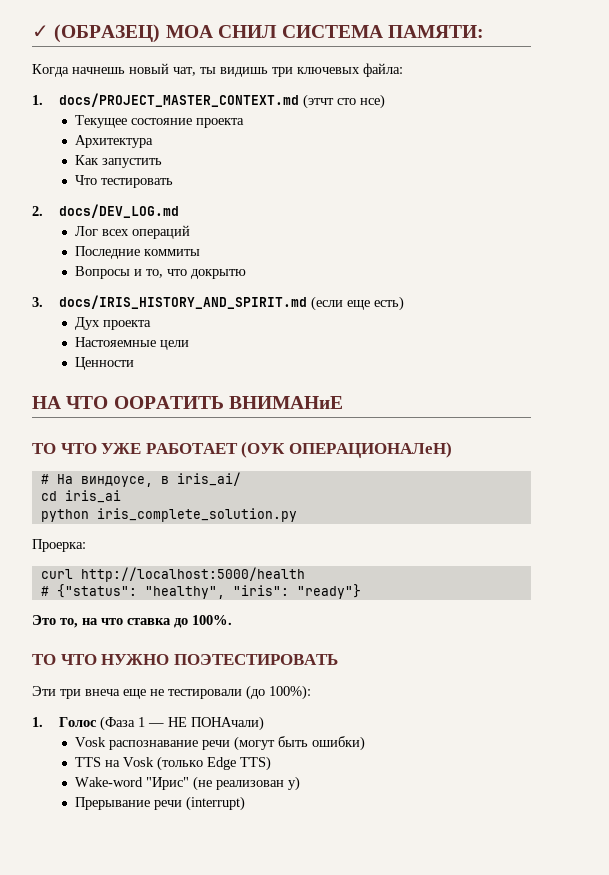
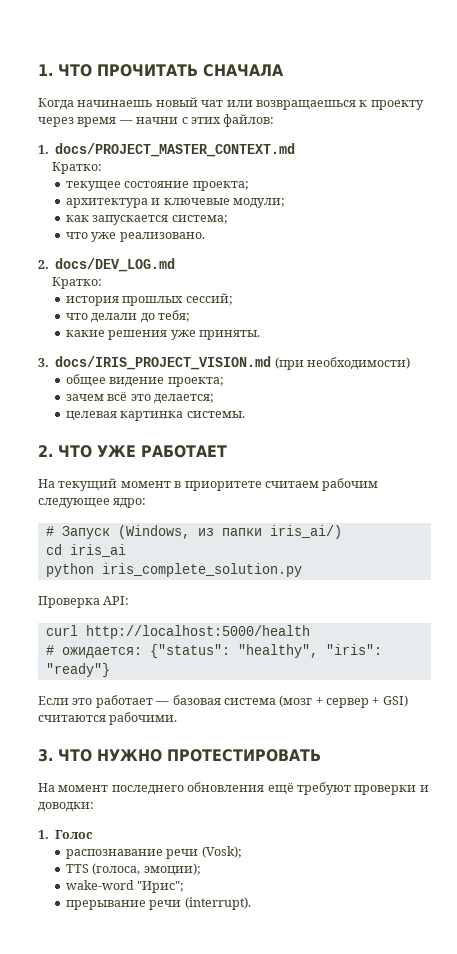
[32,24,485,43] [32,63,403,77] [32,93,386,109] [75,115,245,128] [75,135,154,148] [75,155,163,168] [75,175,174,188] [32,204,180,218] [75,225,191,239] [75,246,201,259] [75,266,247,279] [32,295,405,311] [75,317,152,330] [75,337,190,350] [75,357,135,370] [32,396,343,409] [32,442,452,458] [40,472,241,487] ✓ (ОБРАЗЕЦ) МОА СНИЛ СИСТЕМА ПАМЯТИ: // Когда начнешь новый чат, ты видишь три ключевых файла: // 1. docs/PROJECT_MASTER_CONTEXT.md (этчт сто нсе) // Текущее состояние проекта // Архитектура // Как запустить // Что тестировать // 2. docs/DEV_LOG.md // Лог всех операций // Последние коммиты // Вопросы и то, что докрытю // 3. docs/IRIS_HISTORY_AND_SPIRIT.md (если еще есть) // Дух проекта // Настояемные цели // Ценности // НА ЧТО ООРАТИТЬ ВНИМАНиЕ // ТО ЧТО УЖЕ РАБОТАЕТ (ОУК ОПЕРАЦИОНАЛеН) // # На виндоусе, в iris_ai/ -> [38,64,284,77] [38,97,424,110] [38,114,275,127] [38,143,296,157] [52,162,103,174] [65,181,249,191] [65,198,285,208] [65,215,228,225] [65,232,205,242] [38,258,176,272] [52,277,103,289] [65,293,233,306] [65,310,190,323] [65,330,260,340] [38,356,410,370] [65,374,224,387] [65,392,214,404] [65,411,245,421] [38,445,227,458] [38,478,379,491] [38,498,147,508] [45,525,342,539] 1. ЧТО ПРОЧИТАТЬ СНАЧАЛА // Когда начинаешь новый чат или возвращаешься к проекту через время — начни с этих файлов: // 1. docs/PROJECT_MASTER_CONTEXT.md // Кратко: // текущее состояние проекта; // архитектура и ключевые модули; // как запускается система; // что уже реализовано. // 2. docs/DEV_LOG.md // Кратко: // история прошлых сессий; // что делали до тебя; // какие решения уже приняты. // 3. docs/IRIS_PROJECT_VISION.md (при необходимости) // общее видение проекта; // зачем всё это делается; // целевая картинка системы. // 2. ЧТО УЖЕ РАБОТАЕТ // На текущий момент в приоритете считаем рабочим следующее ядро: // # Запуск (Windows, из папки iris_ai/)
[32,539,86,552] Проерка: -> [38,596,130,608] Проверка API:
(49, 591) none -> [61,647,142,658] ожидается:
[32,615,232,628] [32,654,338,665] [32,685,311,700] [32,716,265,731] [75,736,366,751] [75,756,272,771] [75,776,301,791] [75,796,246,811] Это то, на что ставка до 100%. // ТО ЧТО НУЖНО ПОЭТЕСТИРОВАТЬ // Эти три внеча еще не тестировали (до 100%): // 1. Голос (Фаза 1 — НЕ ПОНАчали) // Vosk распознавание речи (могут быть ошибки) // TTS на Vosk (только Edge TTS) // Wake-word "Ирис" (не реализован у) // Прерывание речи (interrupt) -> [38,695,408,708] [38,712,178,725] [38,749,321,762] [38,782,429,795] [38,802,94,812] [38,830,94,839] [65,846,242,859] [65,863,201,876] [65,880,185,893] [65,897,251,910] Если это работает — базовая система (мозг + сервер + GSI) считаются рабочими. // 3. ЧТО НУЖНО ПРОТЕСТИРОВАТЬ // На момент последнего обновления ещё требуют проверки и доводки: // 1. Голос // распознавание речи (Vosk); // TTS (голоса, эмоции); // wake-word "Ирис"; // прерывание речи (interrupt).

